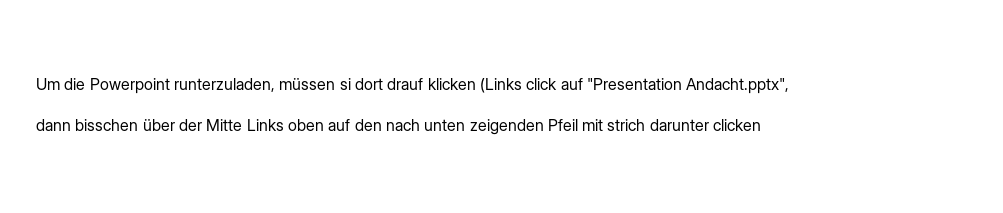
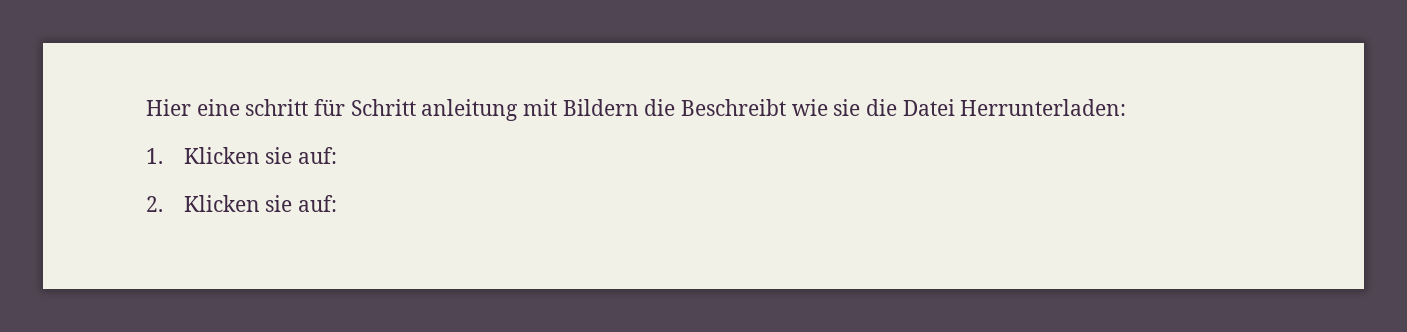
[36,78,790,94] [36,119,762,135] Um die Powerpoint runterzuladen, müssen si dort drauf klicken (Links click auf "Presentation Andacht.pptx", // dann bisschen über der Mitte Links oben auf den nach unten zeigenden Pfeil mit strich darunter clicken -> [146,99,1127,121] [146,147,338,164] [146,195,338,212] Hier eine schritt für Schritt anleitung mit Bildern die Beschreibt wie sie die Datei Herrunterladen: // 1. Klicken sie auf: // 2. Klicken sie auf:

